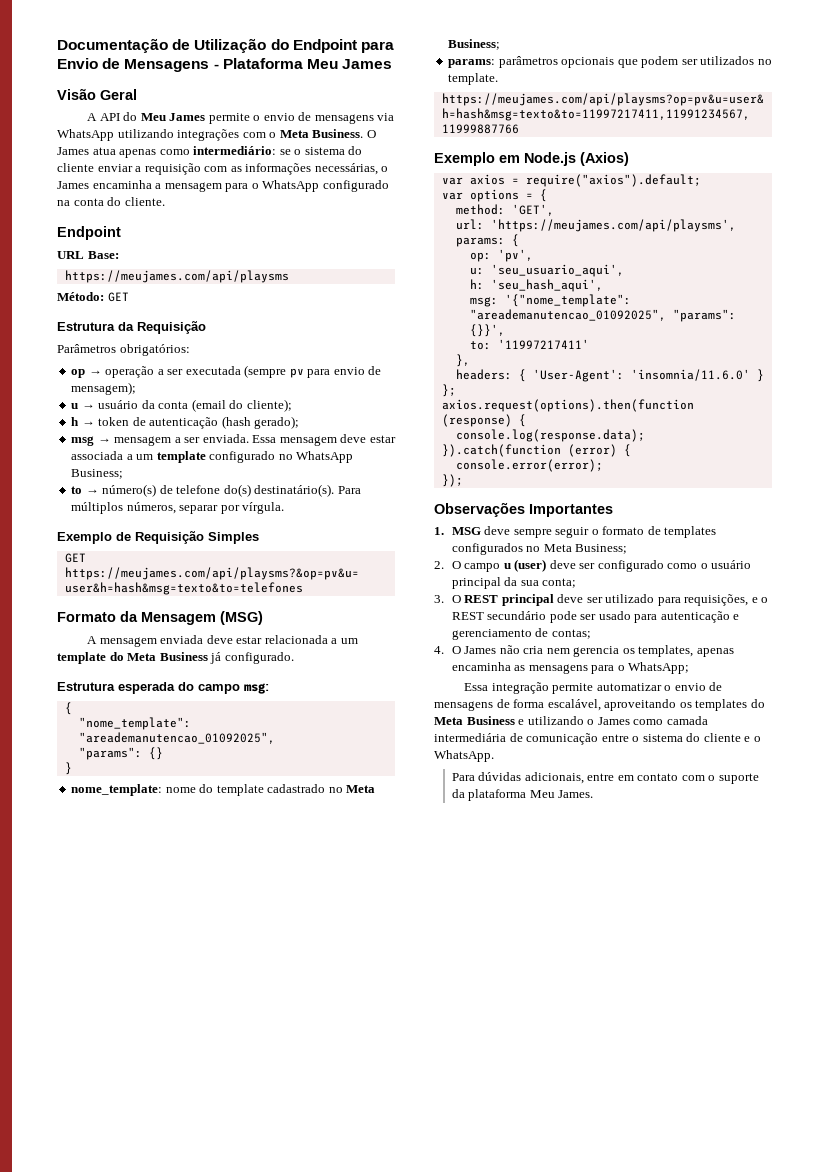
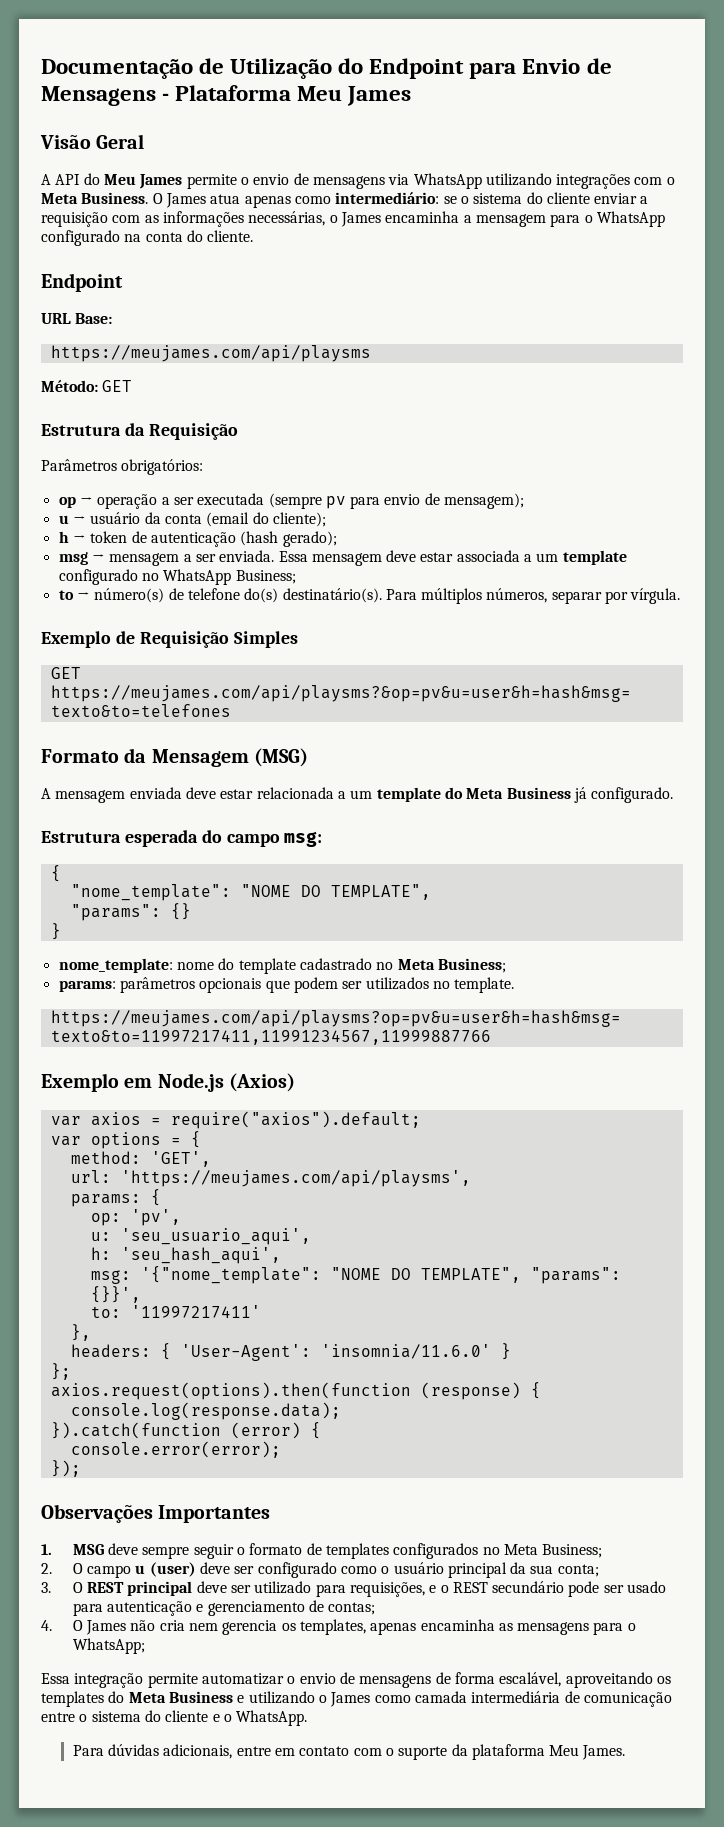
[78,732,275,744] "areademanutencao_01092025", -> [240,884,431,900] "NOME DO TEMPLATE",
[469,309,666,321] "areademanutencao_01092025", -> [330,1267,521,1283] "NOME DO TEMPLATE",

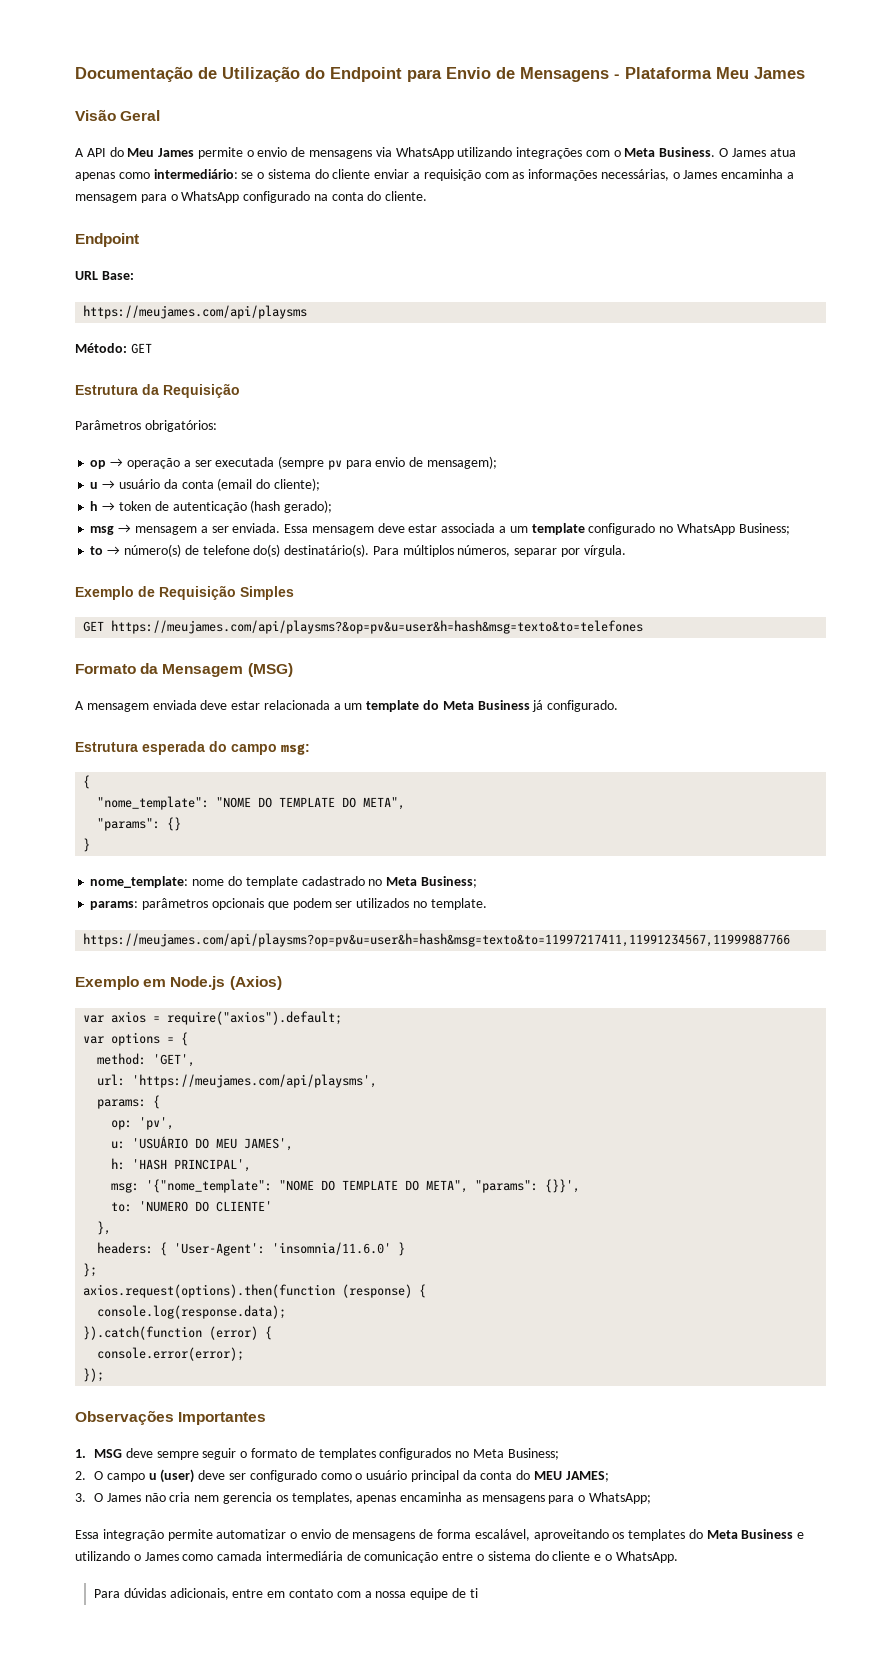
[330,884,431,900] TEMPLATE", -> [279,797,406,810] TEMPLATE DO META",
[120,1228,311,1245] 'seu_usuario_aqui', -> [132,1136,294,1151] 'USUÁRIO DO MEU JAMES',
[120,1247,281,1264] 'seu_hash_aqui', -> [132,1159,252,1172] 'HASH PRINCIPAL',
[420,1267,521,1283] TEMPLATE", -> [342,1180,469,1193] TEMPLATE DO META",
[130,1305,261,1318] '11997217411' -> [139,1201,273,1212] 'NUMERO DO CLIENTE'
[530,1564,599,1577] [41,1581,667,1597] [72,1600,376,1616] [41,1620,52,1631] sua conta; // 3. O REST principal deve ser utilizado para requisições, e o REST secundário pode ser usado para autenticação e gerenciamento de contas; // 4. -> [480,1470,609,1482] [75,1493,86,1502] conta do MEU JAMES; // 3.
[385,1744,626,1760] o suporte da plataforma Meu James. -> [364,1588,478,1600] a nossa equipe de ti

